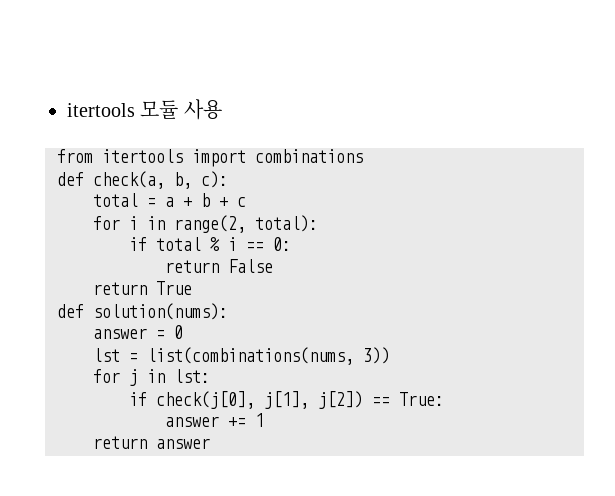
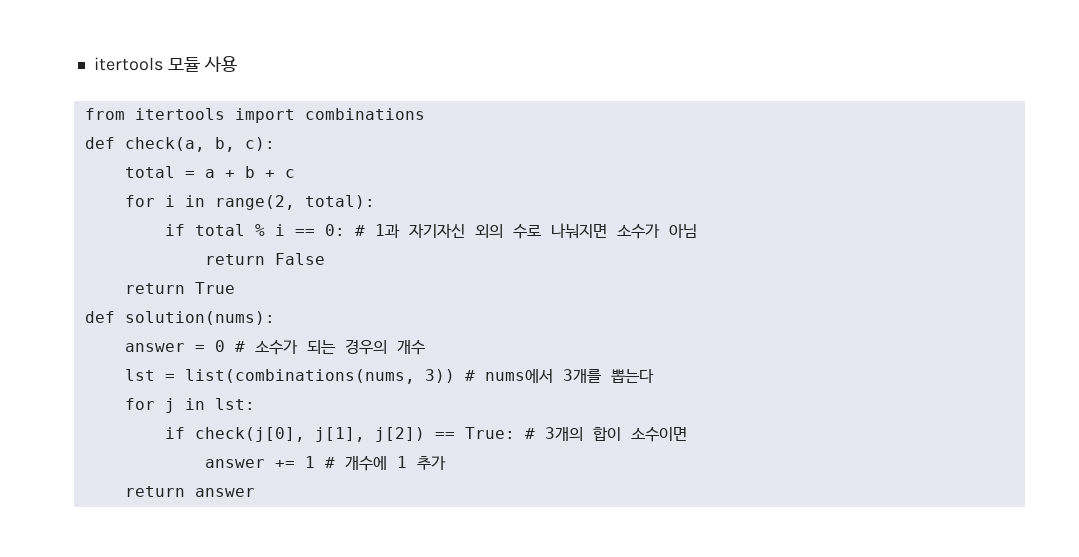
(291, 244) none -> [354,223,697,239] # 1과 자기자신 외의 수로 나눠지면 소수가 아님
(183, 332) none -> [234,339,425,355] # 소수가 되는 경우의 개수
(390, 355) none -> [464,369,654,383] # nums에서 3개를 뽑는다
(444, 399) none -> [524,427,687,442] # 3개의 합이 소수이면
(264, 420) none -> [324,456,446,471] # 개수에 1 추가

